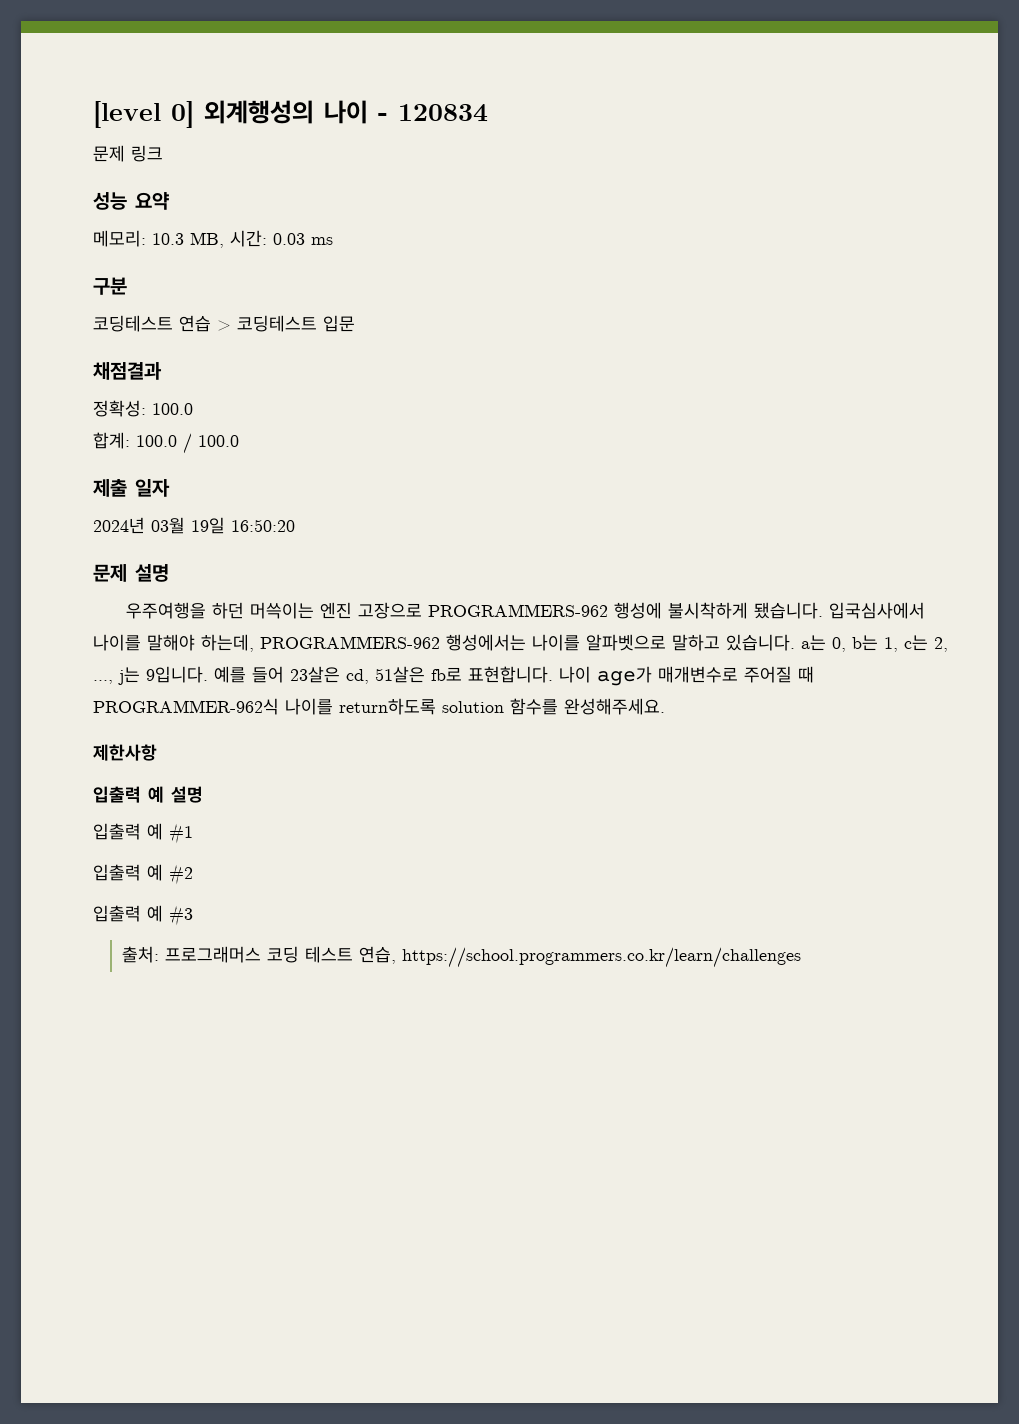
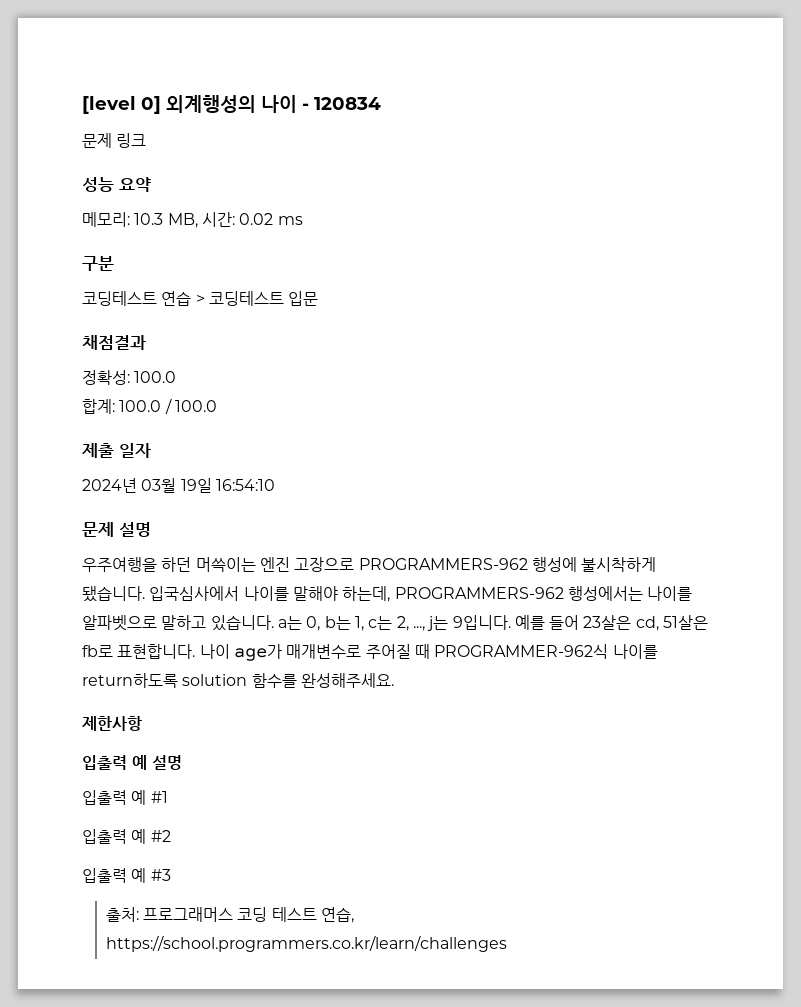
[273,233,305,245] 0.03 -> [239,213,274,225] 0.02
[231,519,295,532] 16:50:20 -> [215,479,275,491] 16:54:10

